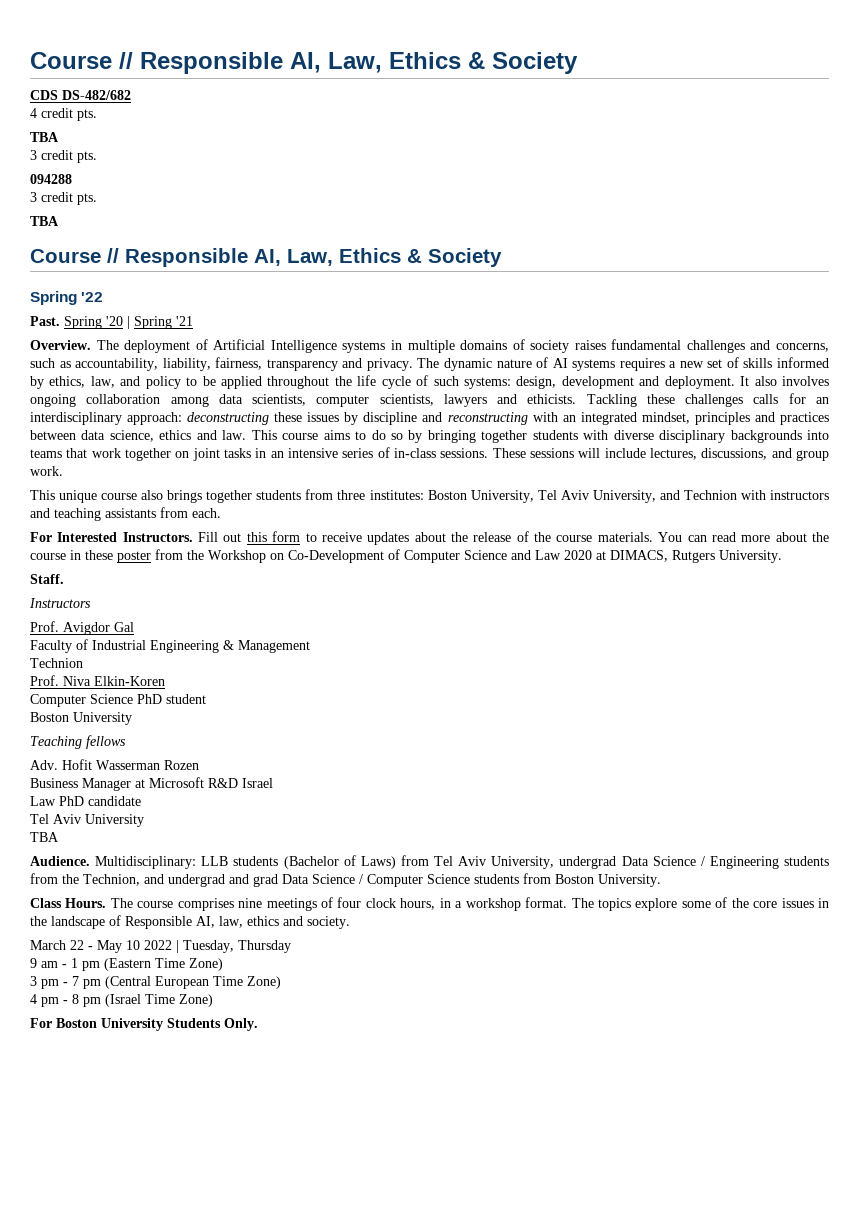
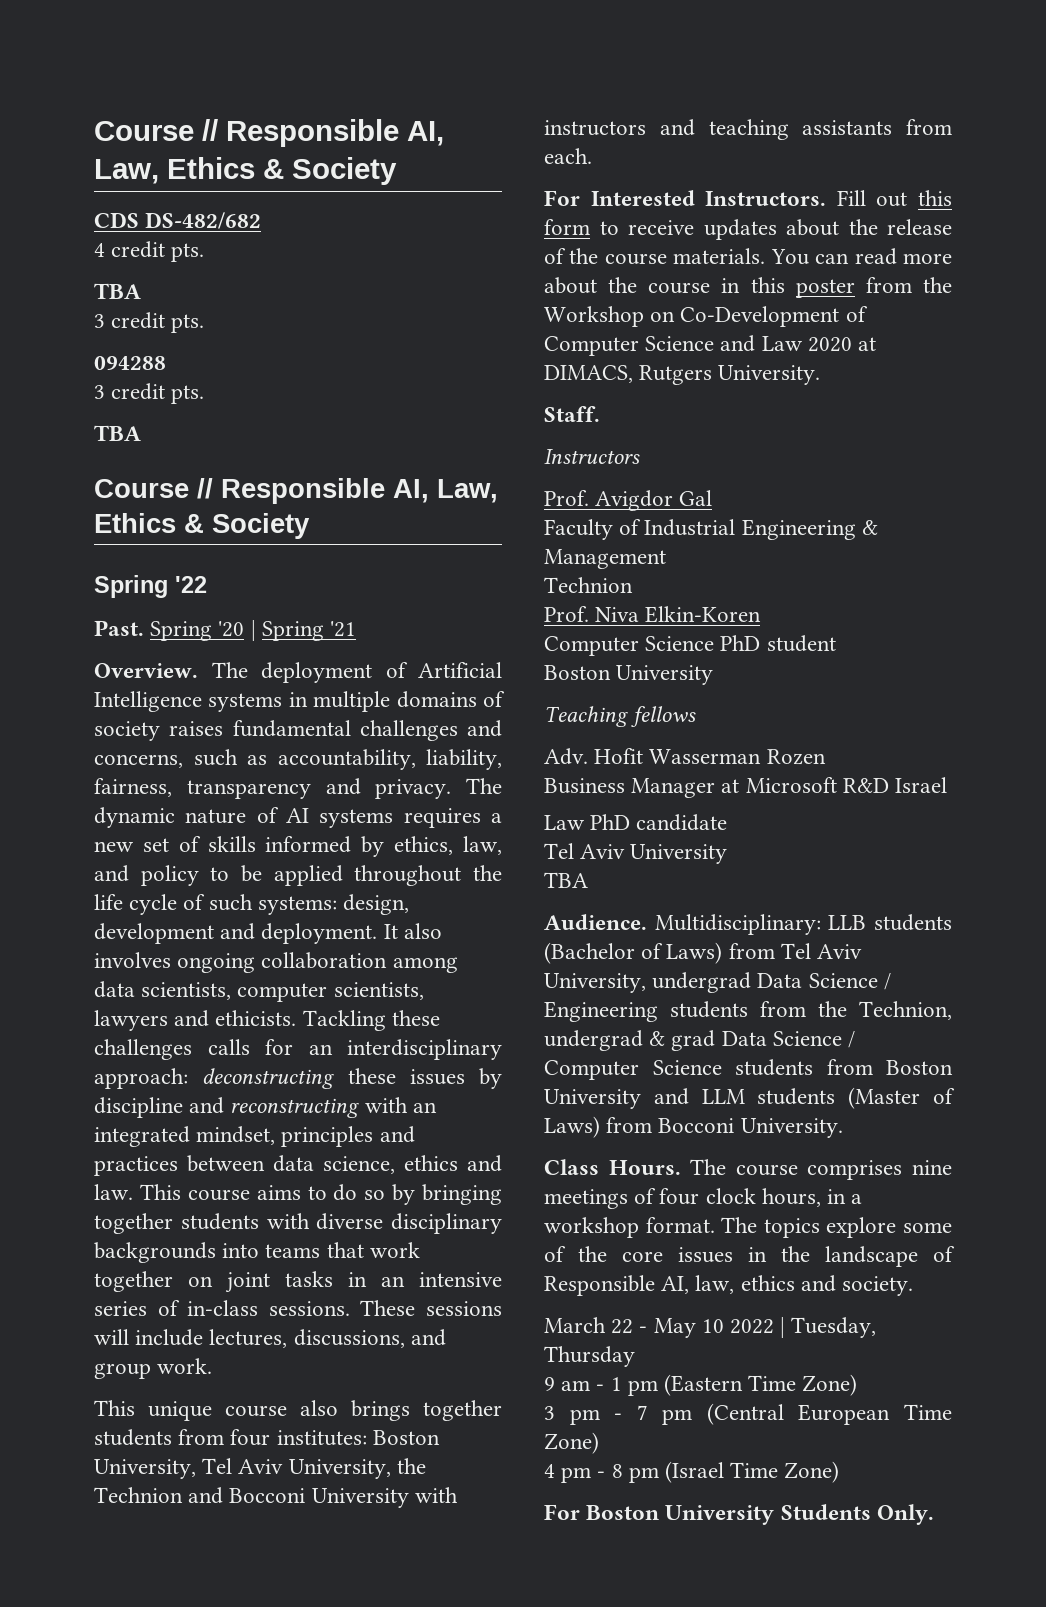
[337,490,366,500] three -> [230,1429,271,1446] four
[659,490,737,500] and Technion -> [396,1458,426,1474] [94,1487,409,1508] the Technion and Bocconi University
[85,550,113,560] these -> [750,277,785,293] this
[144,874,249,887] and undergrad and -> [544,1030,666,1051] undergrad &
(594, 879) none -> [544,1087,955,1109] [544,1116,735,1138] University and LLM students (Master of Laws) from Bocconi

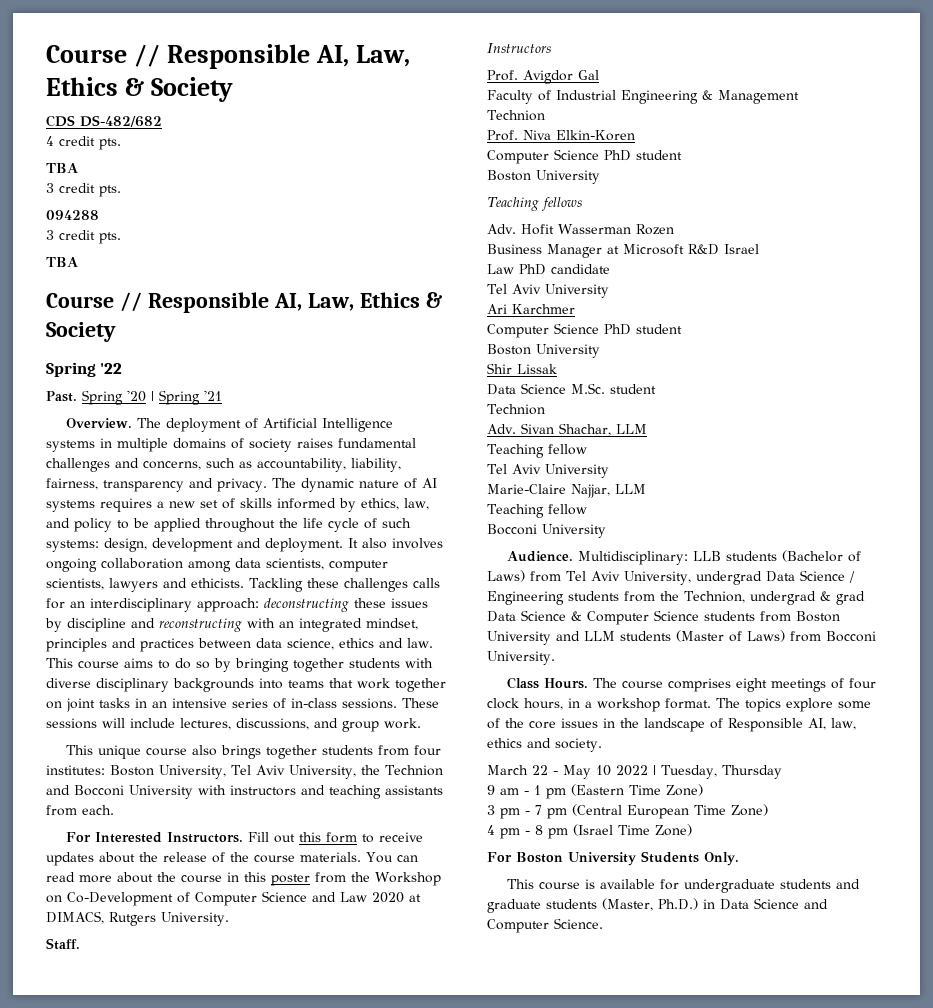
[544,872,588,888] TBA -> [487,304,575,314] [487,323,682,338] [487,344,600,358] [487,363,557,374] [487,383,656,395] [487,404,545,415] [487,423,647,436] [487,444,587,458] [487,464,609,478] [487,484,646,498] [487,504,587,518] [487,524,606,538] Ari Karchmer // Computer Science PhD student // Boston University // Shir Lissak // Data Science M.Sc. student // Technion // Adv. Sivan Shachar, LLM // Teaching fellow // Tel Aviv University // Marie-Claire Najjar, LLM // Teaching fellow // Bocconi University
[848,1031,856,1048] / -> [571,611,582,621] &
[912,1160,952,1175] nine -> [735,678,767,692] eight
(934, 1514) none -> [506,879,860,893] [487,898,828,913] [487,918,603,933] // This course is available for undergraduate students and graduate students (Master, Ph.D.) in Data Science and Computer Science.

